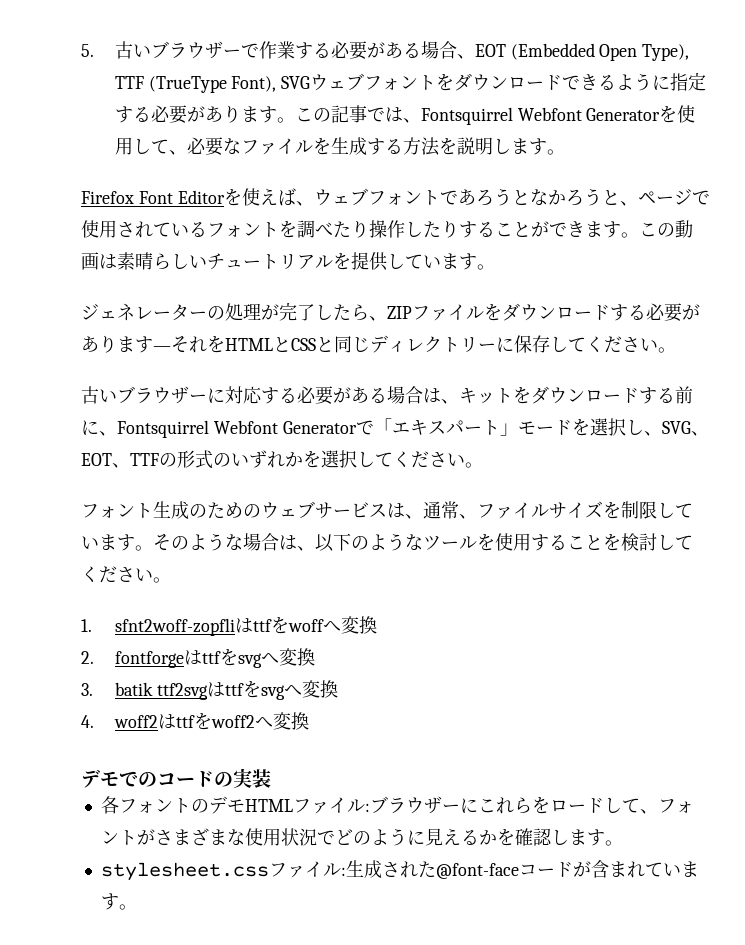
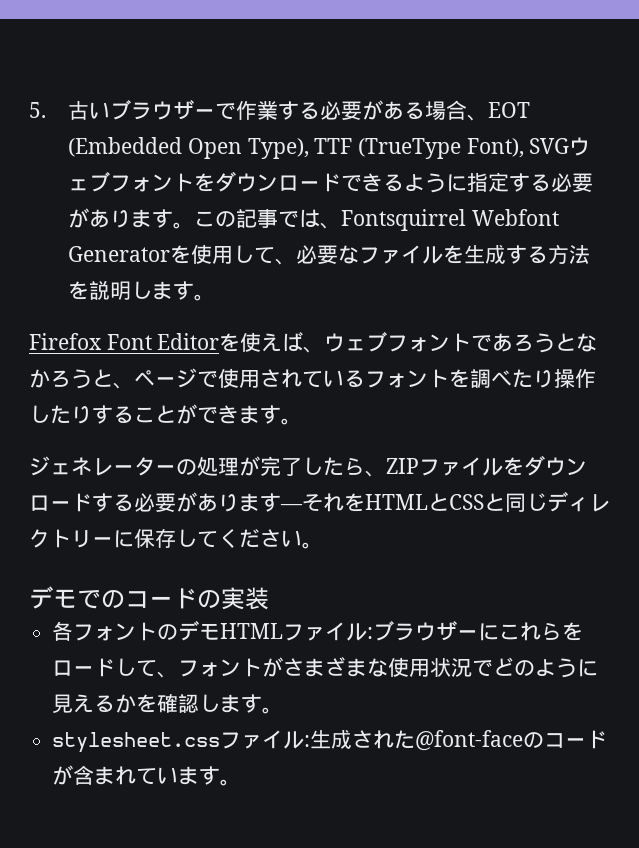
[639,220,693,238] [81,252,495,271] この動画は素晴らしいチュートリアルを提供しています。 -> (302, 421) none
[81,386,693,405] [81,418,709,438] [81,450,483,469] [81,501,693,519] [81,533,693,552] [81,566,171,583] [81,616,377,636] [81,648,315,668] [81,680,338,700] [81,712,309,730] // 古いブラウザーに対応する必要がある場合は、キットをダウンロードする前に、Fontsquirrel Webfont Generatorで「エキスパート」モードを選択し、SVG、EOT、TTFの形式のいずれかを選択してください。 // フォント生成のためのウェブサービスは、通常、ファイルサイズを制限しています。そのような場合は、以下のようなツールを使用することを検討してください。 // 1. sfnt2woff-zopfliはttfをwoffへ変換 // 2. fontforgeはttfをsvgへ変換 // 3. batik ttf2svgはttfをsvgへ変換 // 4. woff2はttfをwoff2へ変換 -> (323, 545) none
(519, 871) none -> [523,732,545,748] の

